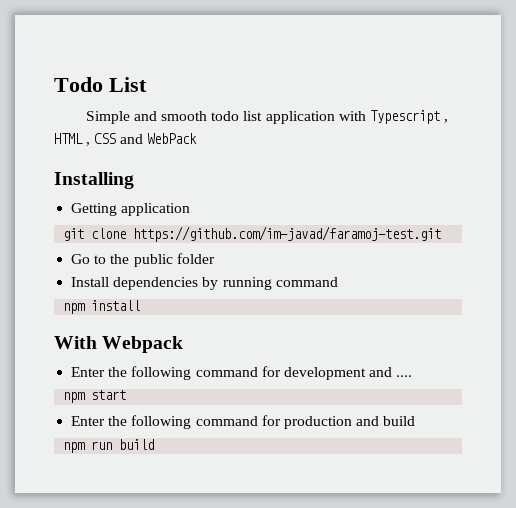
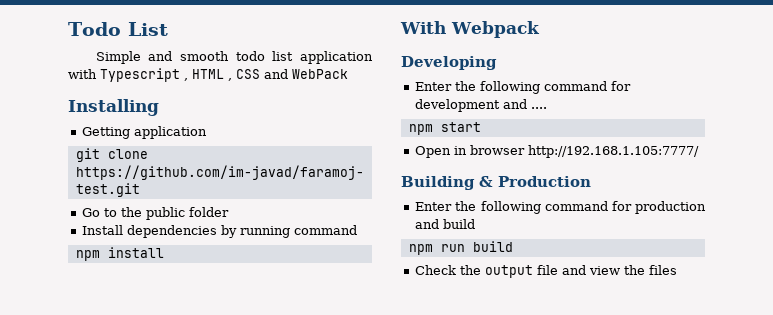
(184, 344) none -> [401,56,497,70] // Developing
(127, 395) none -> [415,145,700,158] [401,176,591,190] // Open in browser http://192.168.1.105:7777/ // Building & Production
(155, 444) none -> [415,265,678,278] // Check the output file and view the files

